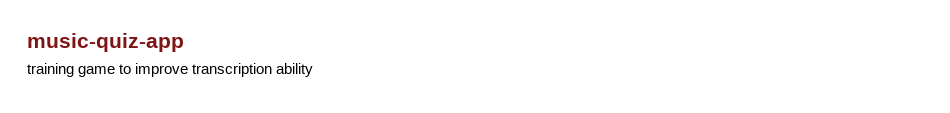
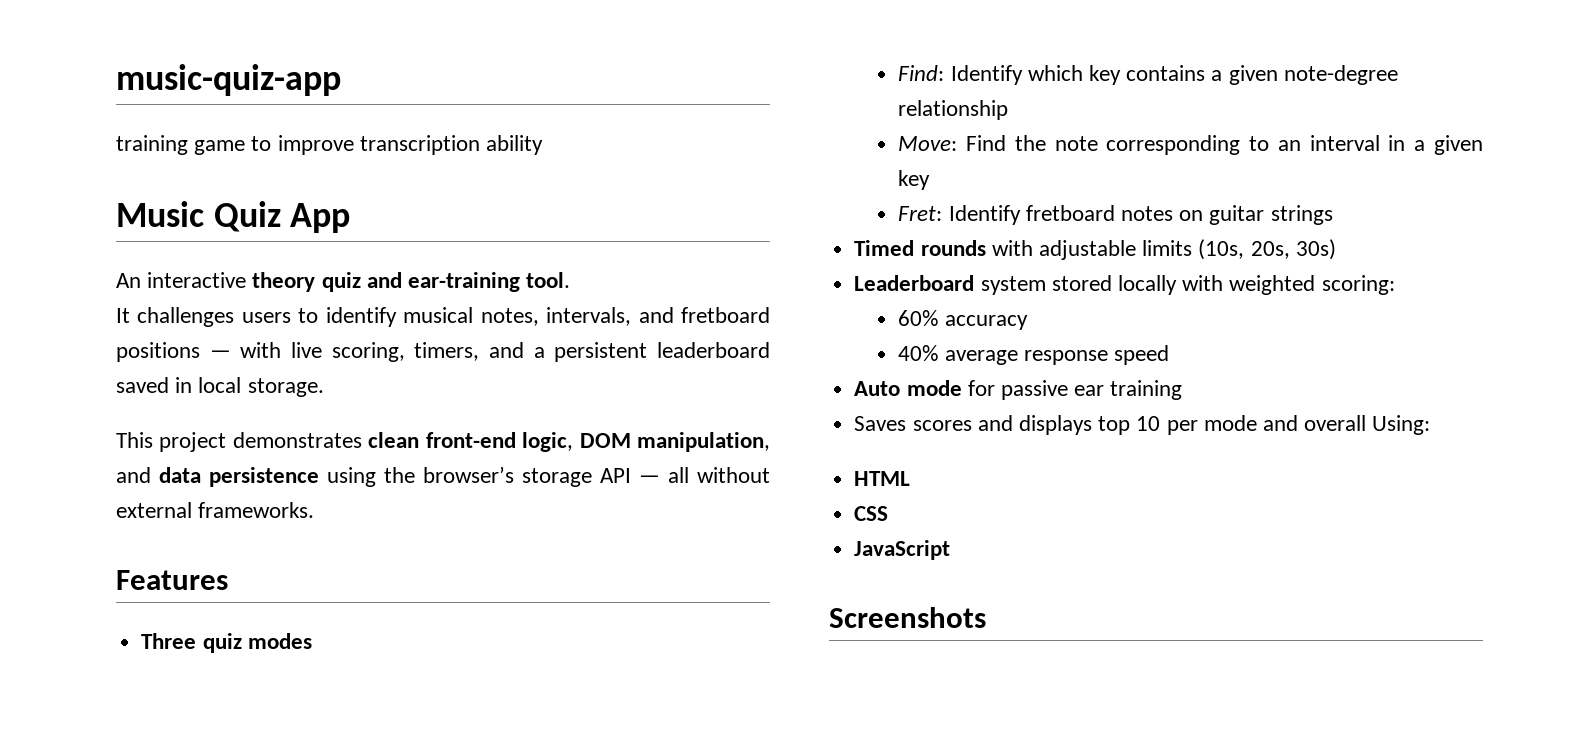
(314, 70) none -> [116,201,351,233] [116,272,571,292] [116,307,770,327] [116,342,770,362] [116,377,324,397] [116,432,770,452] [116,466,770,487] [116,502,315,518] [116,570,228,590] [141,633,312,653] [898,65,1398,85] [898,100,1009,120] [898,135,1483,155] [898,170,931,190] [898,205,1333,225] [854,239,1336,260] [854,275,1395,295] [898,310,1028,330] [898,345,1169,365] [854,380,1183,400] [854,415,1431,435] [854,471,911,486] [854,506,889,521] [854,540,951,560] [829,607,986,628] // Music Quiz App // An interactive theory quiz and ear-training tool. // It challenges users to identify musical notes, intervals, and fretboard positions — with live scoring, timers, and a persistent leaderboard saved in local storage. // This project demonstrates clean front-end logic, DOM manipulation, and data persistence using the browser’s storage API — all without external frameworks. // Features // Three quiz modes // Find: Identify which key contains a given note-degree relationship // Move: Find the note corresponding to an interval in a given key // Fret: Identify fretboard notes on guitar strings // Timed rounds with adjustable limits (10s, 20s, 30s) // Leaderboard system stored locally with weighted scoring: // 60% accuracy // 40% average response speed // Auto mode for passive ear training // Saves scores and displays top 10 per mode and overall Using: // HTML // CSS // JavaScript // Screenshots

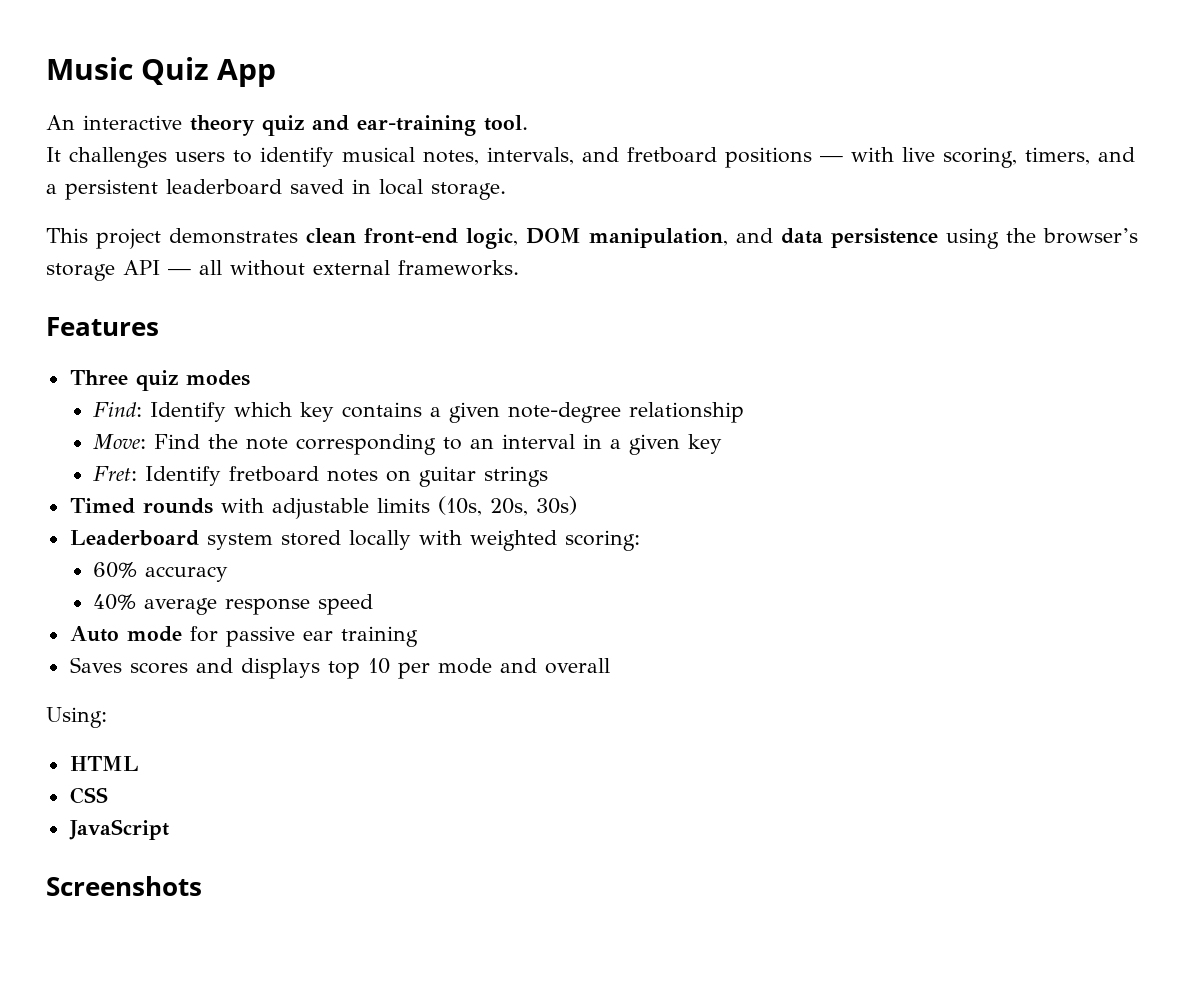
[116,64,341,96] [116,135,544,155] music-quiz-app // training game to improve transcription ability // -> (46, 68) none
(1367, 423) none -> (610, 666) //

